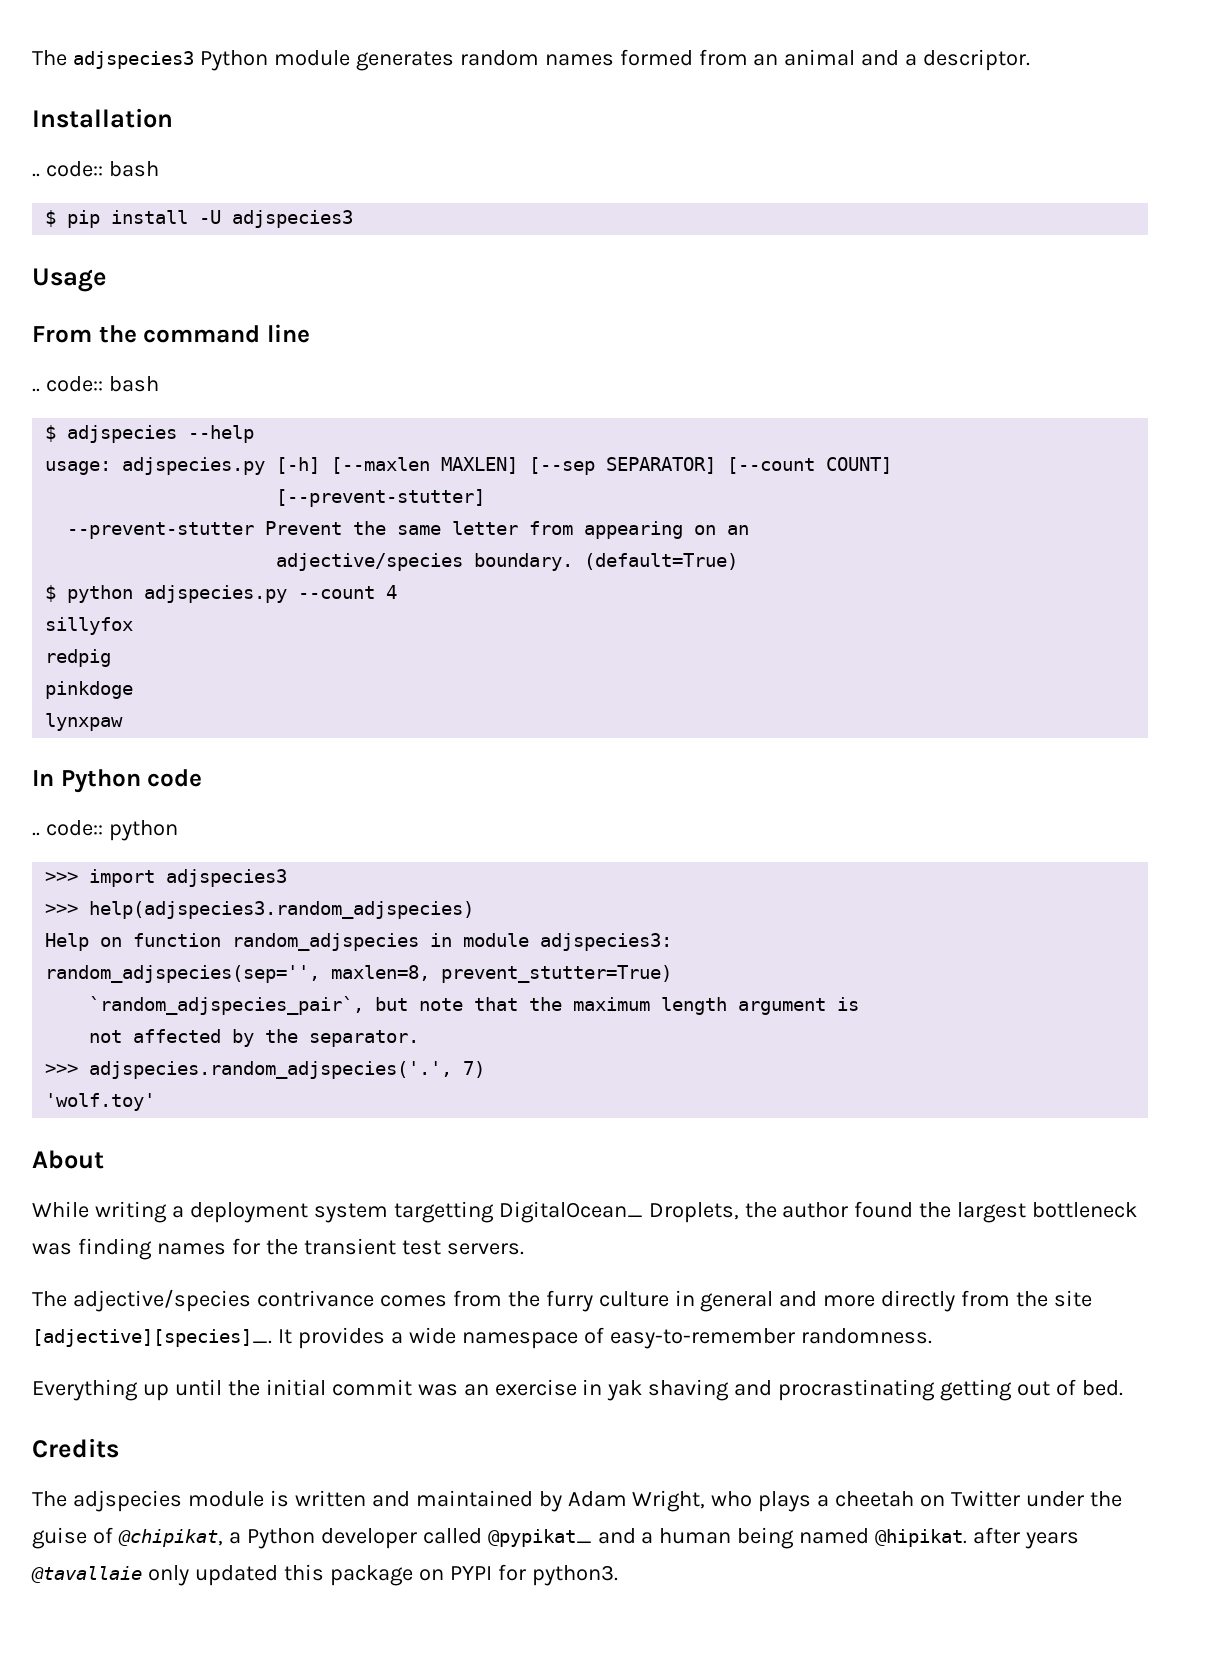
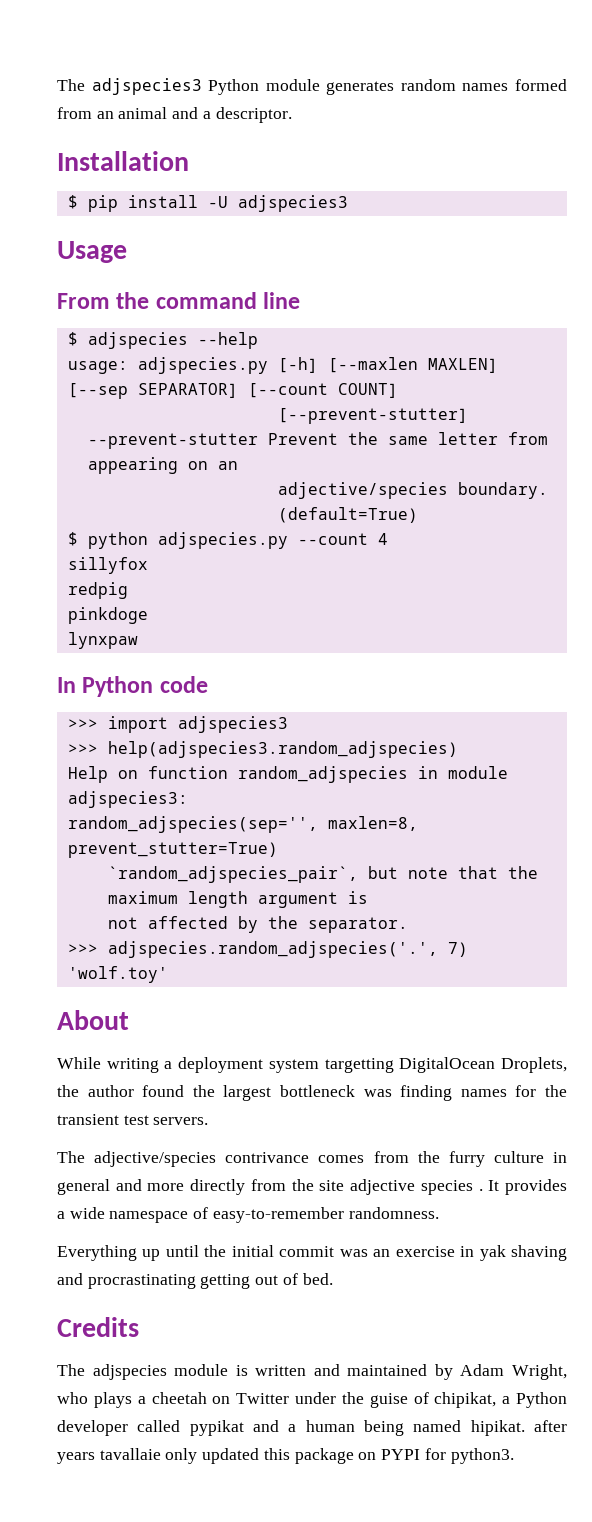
[32,161,159,177] // .. code:: bash -> (189, 161) none
[32,376,159,392] // .. code:: bash -> (301, 300) none
[32,820,178,841] // .. code:: python -> (208, 684) none
[498,1201,643,1223] DigitalOcean_ -> [399,1057,496,1073] DigitalOcean
[32,1329,272,1347] [adjective][species]_. -> [350,1179,483,1195] adjective species .
[117,1529,223,1547] @chipikat, -> [434,1392,497,1408] chipikat,
[487,1529,592,1547] @pypikat_ -> [189,1420,244,1436] pypikat
[875,1529,968,1547] @hipikat. -> [470,1420,525,1436] hipikat.
[31,1566,142,1583] @tavallaie -> [99,1448,161,1460] tavallaie

